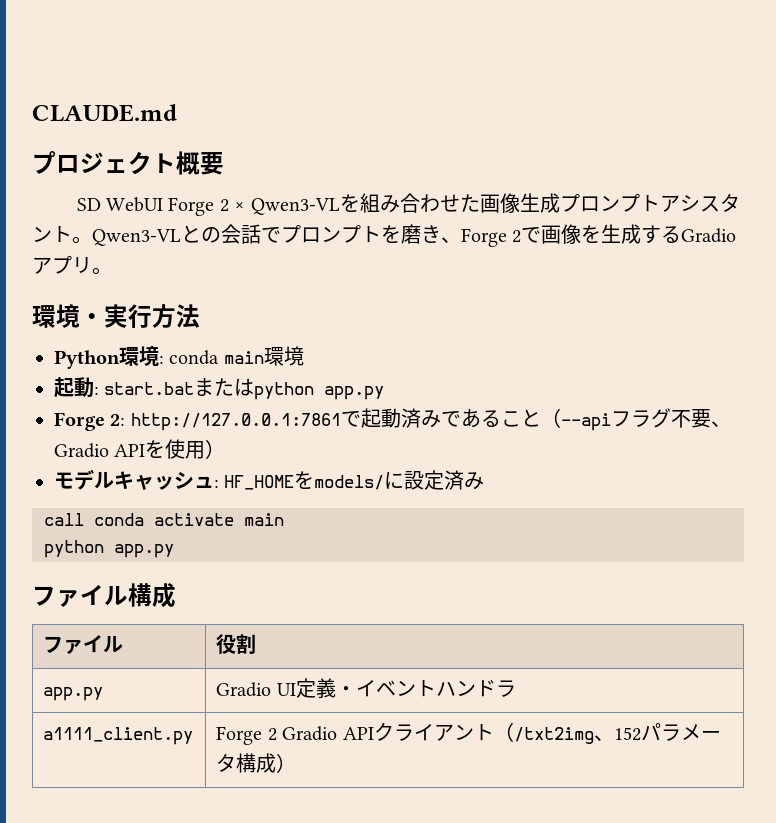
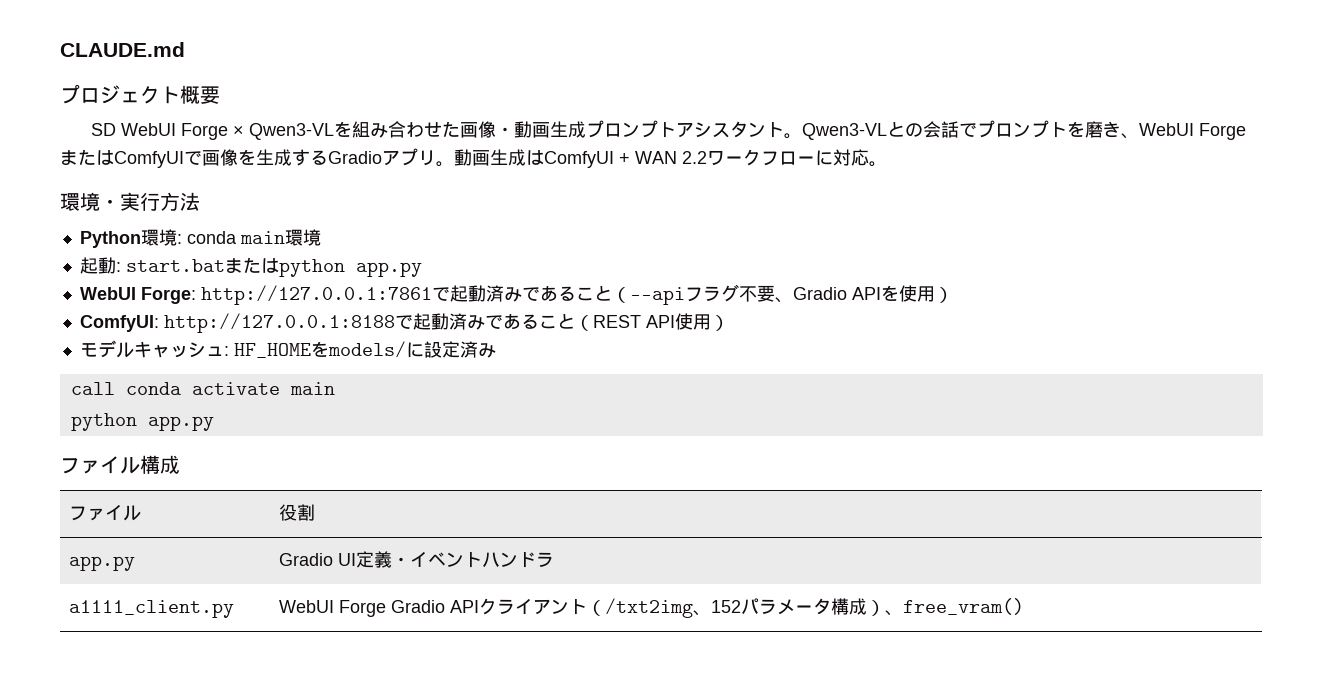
[219,199,229,212] 2 -> (228, 131) none
(520, 203) none -> [495,121,550,138] ・動画
[461,228,522,247] Forge 2 -> [1138,123,1246,140] [60,149,184,168] WebUI ForgeまたはComfyUI
(112, 271) none -> [454,149,887,168] 動画生成はComfyUI + WAN 2.2ワークフローに対応。
[54,412,126,431] Forge 2: -> [79,287,196,304] WebUI Forge:
(226, 449) none -> [79,313,729,333] // ComfyUI: http://127.0.0.1:8188で起動済みであること（REST API使用）
[216,726,277,745] Forge 2 -> [278,600,386,617] WebUI Forge
(297, 763) none -> [884,598,1024,616] 、free_vram()

